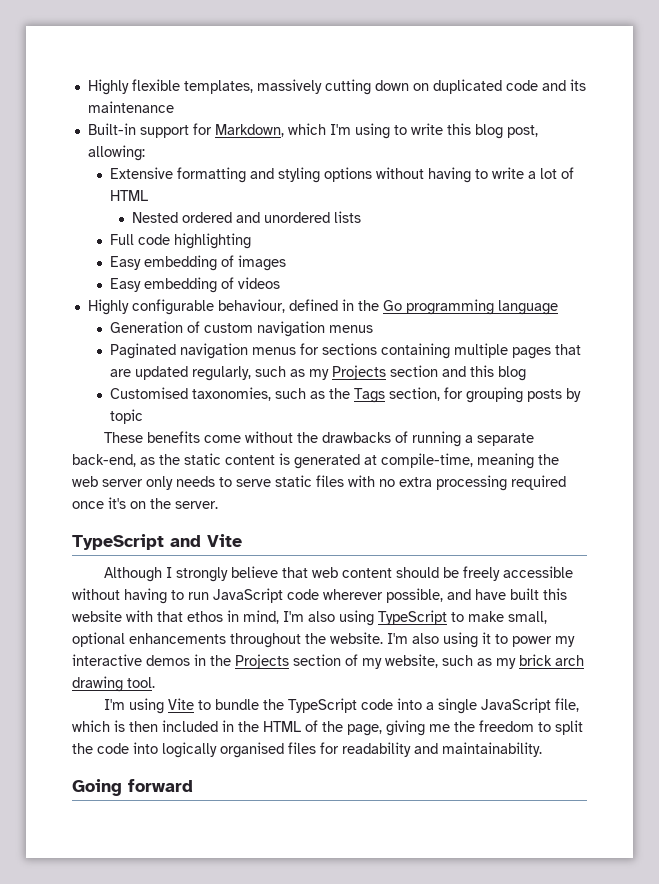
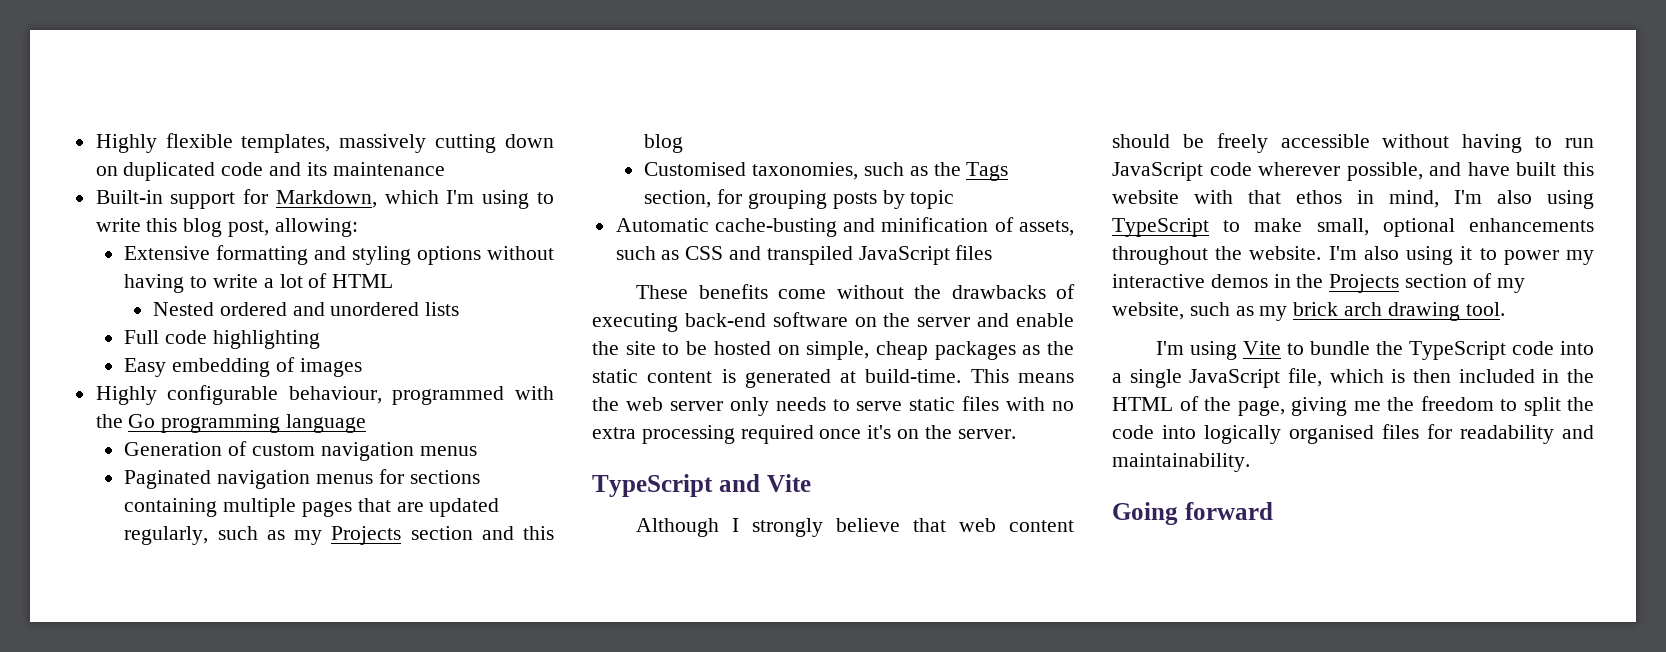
[109,277,280,293] // Easy embedding of videos -> (362, 367) none
[288,299,354,311] defined in -> [392,386,554,405] programmed with
(143, 416) none -> [615,217,1074,237] [615,245,993,265] // Automatic cache-busting and minification of assets, such as CSS and transpiled JavaScript files
[411,431,534,447] [72,454,136,467] running a separate back-end, -> [592,312,1074,332] [592,341,1016,360] executing back-end software on the server and enable the site to be hosted on simple, cheap packages
[381,453,534,469] compile-time, meaning -> [865,369,1074,383] build-time. This means

